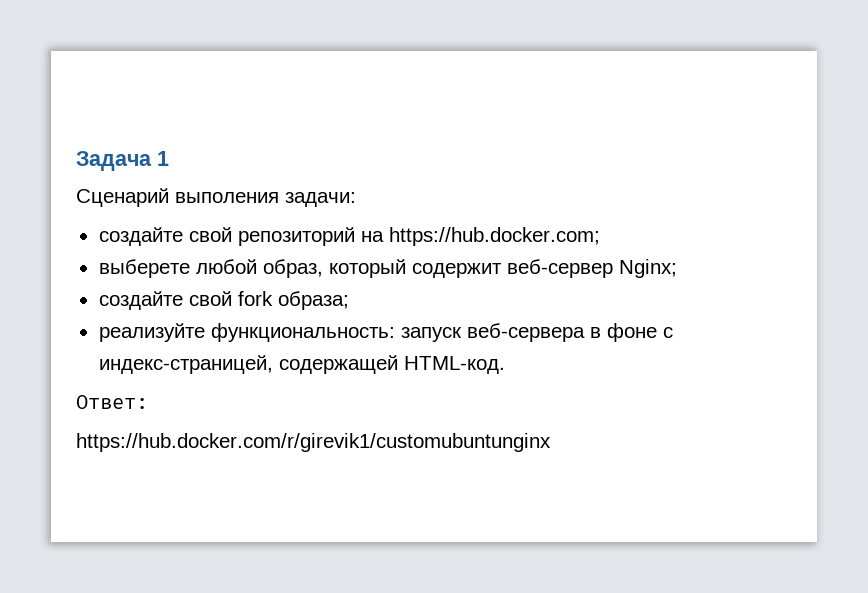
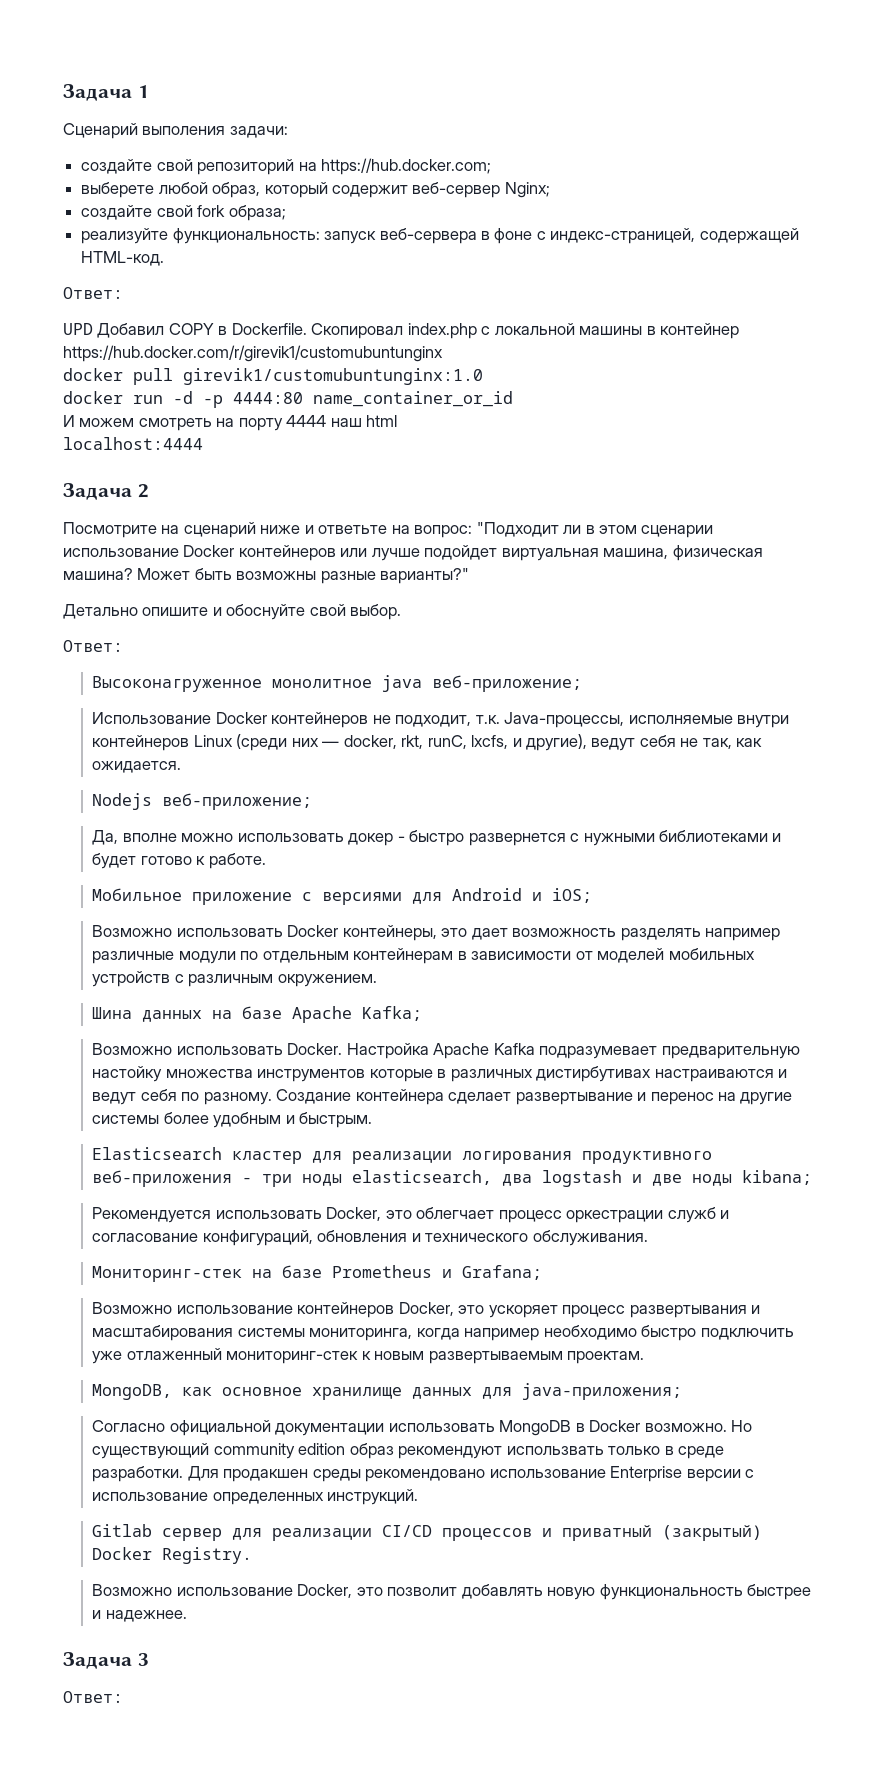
[76,433,551,452] https://hub.docker.com/r/girevik1/customubuntunginx -> [63,323,740,339] [63,345,443,362] [63,368,483,385] [63,391,513,408] [63,415,398,431] [63,437,203,450] [63,483,149,500] [63,522,714,538] [63,545,763,561] [63,568,470,584] [63,604,402,620] [63,640,123,652] [92,675,583,692] [92,712,790,728] [92,734,763,751] [92,761,182,773] [92,793,313,810] [92,830,782,846] [92,853,266,869] [92,888,593,905] [92,925,781,941] [92,948,755,964] [92,971,377,987] [92,1006,423,1023] [92,1043,800,1059] [92,1066,788,1082] [92,1089,793,1105] [92,1112,373,1128] [92,1147,713,1164] [92,1170,813,1187] [92,1207,730,1223] [92,1230,648,1246] [92,1265,543,1282] [92,1302,761,1318] [92,1325,794,1341] [92,1348,645,1364] [92,1383,683,1400] [92,1420,753,1436] [92,1443,725,1459] [92,1466,755,1482] [92,1489,419,1505] [92,1524,763,1541] [92,1547,253,1564] [92,1584,812,1600] [92,1610,187,1622] [63,1652,149,1669] [63,1691,123,1703] UPD Добавил COPY в Dockerfile. Скопировал index.php с локальной машины в контейнер https://hub.docker.com/r/girevik1/customubuntunginx // docker pull girevik1/customubuntunginx:1.0 // docker run -d -p 4444:80 name_container_or_id // И можем смотреть на порту 4444 наш html // localhost:4444 // Задача 2 // Посмотрите на сценарий ниже и ответьте на вопрос: "Подходит ли в этом сценарии использование Docker контейнеров или лучше подойдет виртуальная машина, физическая машина? Может быть возможны разные варианты?" // Детально опишите и обоснуйте свой выбор. // Ответ: // Высоконагруженное монолитное java веб-приложение; // Использование Docker контейнеров не подходит, т.к. Java-процессы, исполняемые внутри контейнеров Linux (среди них — docker, rkt, runC, lxcfs, и другие), ведут себя не так, как ожидается. // Nodejs веб-приложение; // Да, вполне можно использовать докер - быстро развернется с нужными библиотеками и будет готово к работе. // Мобильное приложение c версиями для Android и iOS; // Возможно использовать Docker контейнеры, это дает возможность разделять например различные модули по отдельным контейнерам в зависимости от моделей мобильных устройств с различным окружением. // Шина данных на базе Apache Kafka; // Возможно использовать Docker. Настройка Apache Kafka подразумевает предварительную настойку множества инструментов которые в различных дистирбутивах настраиваются и ведут себя по разному. Создание контейнера сделает развертывание и перенос на другие системы более удобным и быстрым. // Elasticsearch кластер для реализации логирования продуктивного веб-приложения - три ноды elasticsearch, два logstash и две ноды kibana; // Рекомендуется использовать Docker, это облегчает процесс оркестрации служб и согласование конфигураций, обновления и технического обслуживания. // Мониторинг-стек на базе Prometheus и Grafana; // Возможно использование контейнеров Docker, это ускоряет процесс развертывания и масштабирования системы мониторинга, когда например необходимо быстро подключить уже отлаженный мониторинг-стек к новым развертываемым проектам. // MongoDB, как основное хранилище данных для java-приложения; // Согласно официальной документации использовать MongoDB в Docker возможно. Но существующий community edition образ рекомендуют использвать только в среде разработки. Для продакшен среды рекомендовано использование Enterprise версии с использование определенных инструкций. // Gitlab сервер для реализации CI/CD процессов и приватный (закрытый) Docker Registry. // Возможно использование Docker, это позволит добавлять новую функциональность быстрее и надежнее. // Задача 3 // Ответ:

